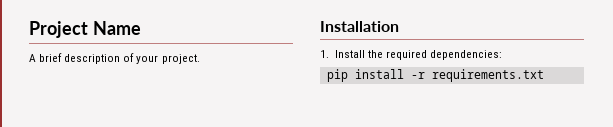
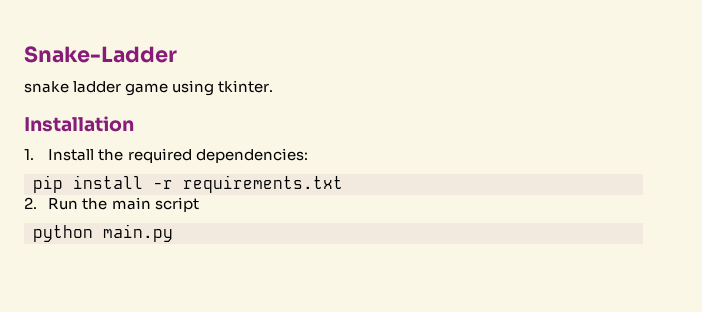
[29,21,141,38] [29,53,200,64] Project Name // A brief description of your project. -> [24,46,177,63] [24,80,274,96] Snake-Ladder // snake ladder game using tkinter.
(544, 75) none -> [24,197,199,212] [33,224,173,242] // 2. Run the main script // python main.py

